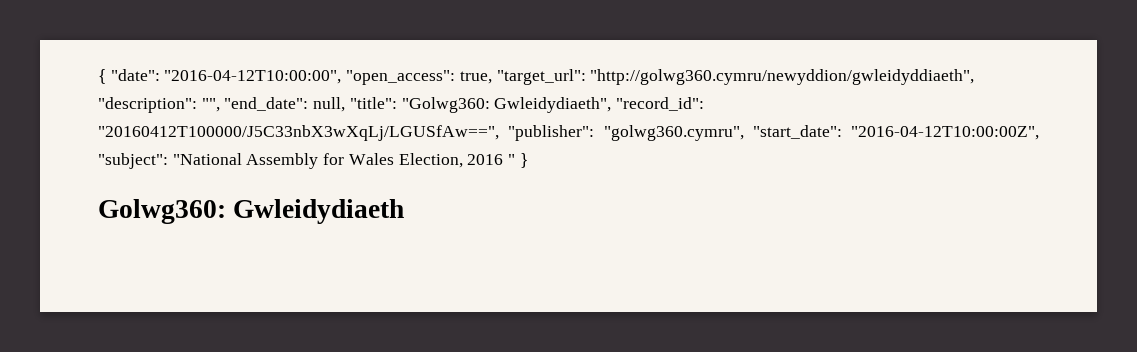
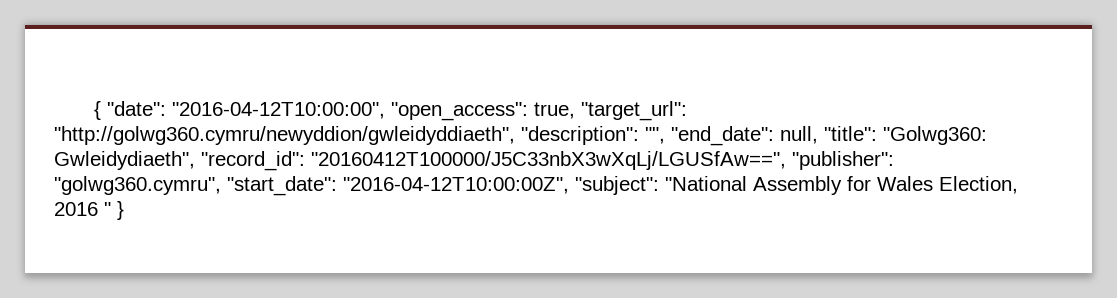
[98,199,405,224] // Golwg360: Gwleidydiaeth -> (124, 210) none

